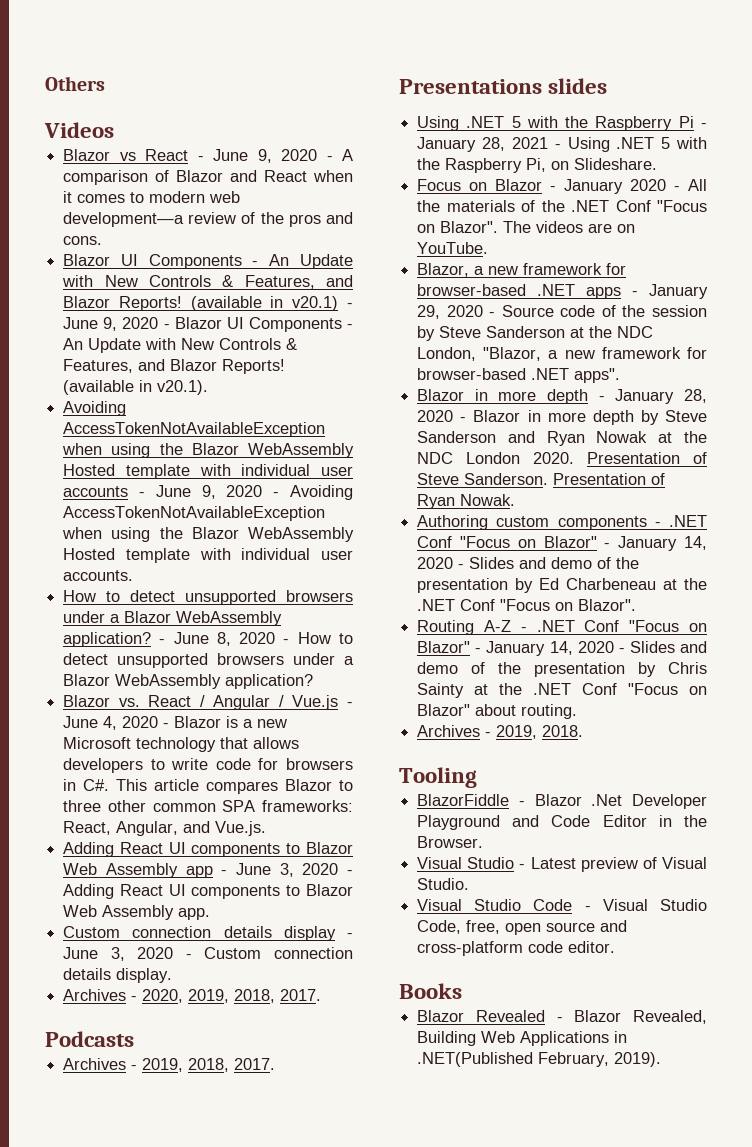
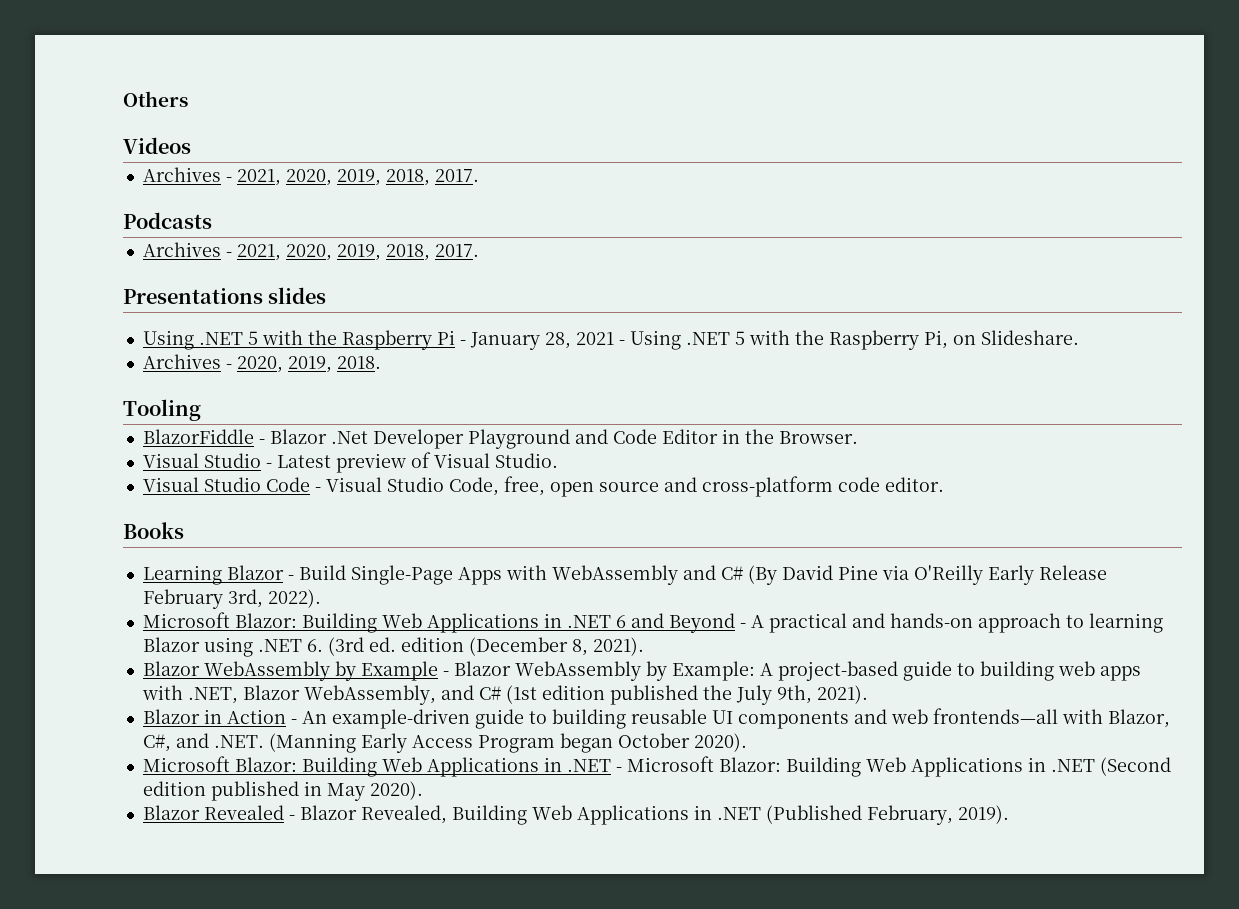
[63,149,353,163] [63,170,353,185] [63,191,241,203] [63,212,354,227] [63,236,103,245] [63,254,354,269] [62,275,353,289] [63,296,353,311] [63,317,353,332] [63,338,298,353] [63,359,286,374] [63,380,209,395] [63,401,127,416] [63,422,326,437] [62,443,354,458] [63,464,353,479] [63,485,353,500] [63,506,326,521] [62,527,354,542] [63,548,353,563] [63,570,134,581] [63,590,353,605] [63,611,283,626] [63,632,353,647] [63,653,354,668] [63,674,314,689] [63,695,354,710] [63,716,288,730] [63,737,300,752] [63,758,353,773] [63,779,353,794] [63,800,353,812] [63,821,267,836] [63,842,354,857] [63,863,353,878] [63,884,354,899] [63,905,211,920] [63,926,353,941] [63,947,353,961] [63,968,173,983] [63,989,138,1001] // Blazor vs React - June 9, 2020 - A comparison of Blazor and React when it comes to modern web development—a review of the pros and cons. // Blazor UI Components - An Update with New Controls & Features, and Blazor Reports! (available in v20.1) - June 9, 2020 - Blazor UI Components - An Update with New Controls & Features, and Blazor Reports! (available in v20.1). // Avoiding AccessTokenNotAvailableException when using the Blazor WebAssembly Hosted template with individual user accounts - June 9, 2020 - Avoiding AccessTokenNotAvailableException when using the Blazor WebAssembly Hosted template with individual user accounts. // How to detect unsupported browsers under a Blazor WebAssembly application? - June 8, 2020 - How to detect unsupported browsers under a Blazor WebAssembly application? // Blazor vs. React / Angular / Vue.js - June 4, 2020 - Blazor is a new Microsoft technology that allows developers to write code for browsers in C#. This article compares Blazor to three other common SPA frameworks: React, Angular, and Vue.js. // Adding React UI components to Blazor Web Assembly app - June 3, 2020 - Adding React UI components to Blazor Web Assembly app. // Custom connection details display - June 3, 2020 - Custom connection details display. // Archives - -> [142,167,281,186] // Archives - 2021,
(138, 1067) none -> [236,244,332,261] 2021, 2020,
[417,179,707,194] [417,200,707,212] [417,221,636,233] [417,242,489,254] [417,263,627,277] [417,284,708,299] [417,305,707,319] [417,326,654,341] [417,347,707,361] [417,368,621,383] [417,389,707,404] [417,410,707,425] [417,431,707,446] [417,452,707,464] [417,473,666,485] [417,494,516,509] [417,515,707,530] [417,536,707,551] [417,557,640,569] [417,578,707,593] [417,599,637,611] [417,620,707,635] [417,641,707,656] [417,662,707,677] [417,683,707,698] [417,704,578,719] [417,725,492,737] // Focus on Blazor - January 2020 - All the materials of the .NET Conf "Focus on Blazor". The videos are on YouTube. // Blazor, a new framework for browser-based .NET apps - January 29, 2020 - Source code of the session by Steve Sanderson at the NDC London, "Blazor, a new framework for browser-based .NET apps". // Blazor in more depth - January 28, 2020 - Blazor in more depth by Steve Sanderson and Ryan Nowak at the NDC London 2020. Presentation of Steve Sanderson. Presentation of Ryan Nowak. // Authoring custom components - .NET Conf "Focus on Blazor" - January 14, 2020 - Slides and demo of the presentation by Ed Charbeneau at the .NET Conf "Focus on Blazor". // Routing A-Z - .NET Conf "Focus on Blazor" - January 14, 2020 - Slides and demo of the presentation by Chris Sainty at the .NET Conf "Focus on Blazor" about routing. // Archives - -> [142,354,283,373] // Archives - 2020,
(462, 991) none -> [142,565,1107,585] [142,589,321,609] [142,612,1163,633] [142,637,644,657] [142,661,1141,681] [141,685,868,705] [142,708,1170,729] [142,733,747,753] [142,756,1171,777] [142,781,423,801] // Learning Blazor - Build Single-Page Apps with WebAssembly and C# (By David Pine via O'Reilly Early Release February 3rd, 2022). // Microsoft Blazor: Building Web Applications in .NET 6 and Beyond - A practical and hands-on approach to learning Blazor using .NET 6. (3rd ed. edition (December 8, 2021). // Blazor WebAssembly by Example - Blazor WebAssembly by Example: A project-based guide to building web apps with .NET, Blazor WebAssembly, and C# (1st edition published the July 9th, 2021). // Blazor in Action - An example-driven guide to building reusable UI components and web frontends—all with Blazor, C#, and .NET. (Manning Early Access Program began October 2020). // Microsoft Blazor: Building Web Applications in .NET - Microsoft Blazor: Building Web Applications in .NET (Second edition published in May 2020).
[417,1052,534,1067] .NET(Published -> [716,805,862,824] .NET (Published

